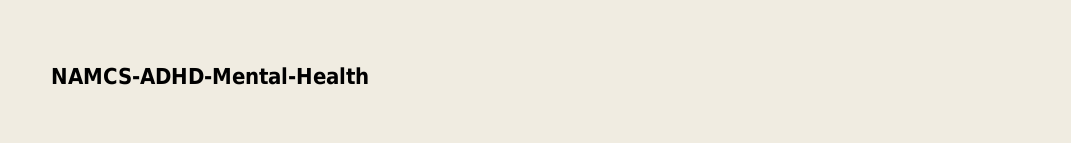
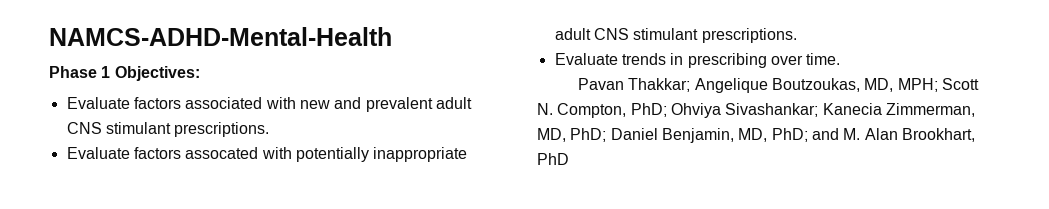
(369, 76) none -> [49,66,200,81] [66,97,472,112] [66,122,270,137] [66,147,468,162] [554,28,797,43] [554,53,841,68] [578,78,979,93] [537,103,975,118] [537,128,975,143] [537,153,569,165] // Phase 1 Objectives: // Evaluate factors associated with new and prevalent adult CNS stimulant prescriptions. // Evaluate factors assocated with potentially inappropriate adult CNS stimulant prescriptions. // Evaluate trends in prescribing over time. // Pavan Thakkar; Angelique Boutzoukas, MD, MPH; Scott N. Compton, PhD; Ohviya Sivashankar; Kanecia Zimmerman, MD, PhD; Daniel Benjamin, MD, PhD; and M. Alan Brookhart, PhD

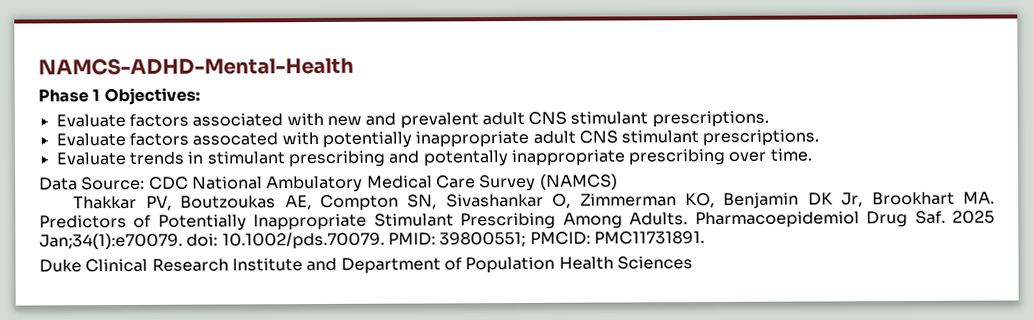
[687,53,841,68] [578,78,979,93] [537,103,975,118] [537,128,975,143] [537,153,569,165] prescribing over time. // Pavan Thakkar; Angelique Boutzoukas, MD, MPH; Scott N. Compton, PhD; Ohviya Sivashankar; Kanecia Zimmerman, MD, PhD; Daniel Benjamin, MD, PhD; and M. Alan Brookhart, PhD -> [206,148,813,168] [39,173,618,193] [73,191,996,211] [39,210,996,231] [39,231,705,250] [39,256,693,274] stimulant prescribing and potentally inappropriate prescribing over time. // Data Source: CDC National Ambulatory Medical Care Survey (NAMCS) // Thakkar PV, Boutzoukas AE, Compton SN, Sivashankar O, Zimmerman KO, Benjamin DK Jr, Brookhart MA. Predictors of Potentially Inappropriate Stimulant Prescribing Among Adults. Pharmacoepidemiol Drug Saf. 2025 Jan;34(1):e70079. doi: 10.1002/pds.70079. PMID: 39800551; PMCID: PMC11731891. // Duke Clinical Research Institute and Department of Population Health Sciences

